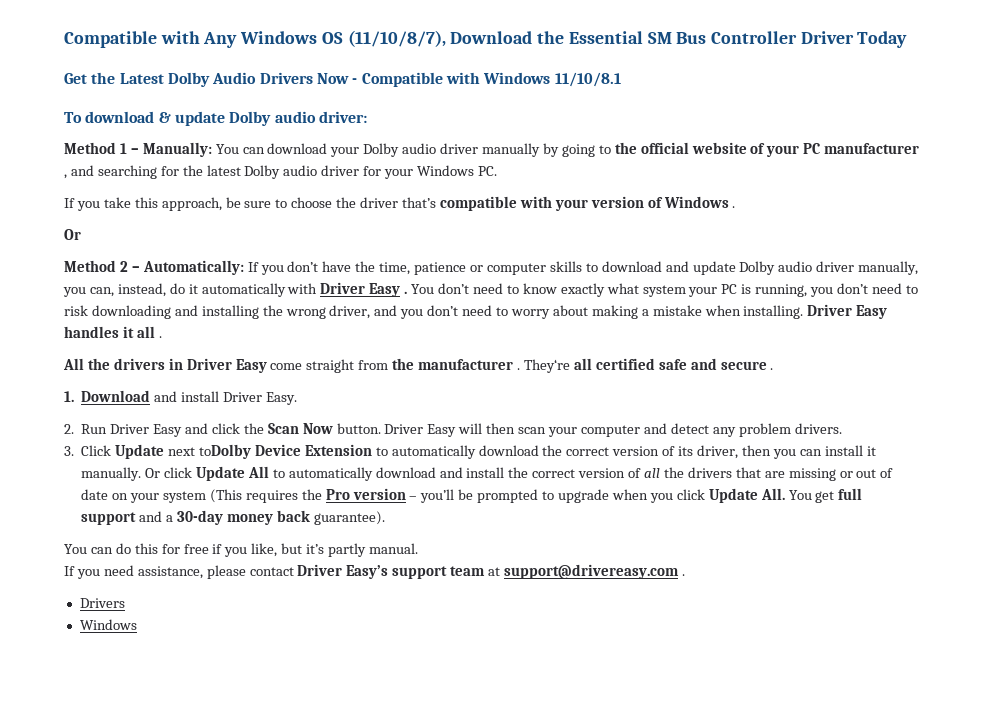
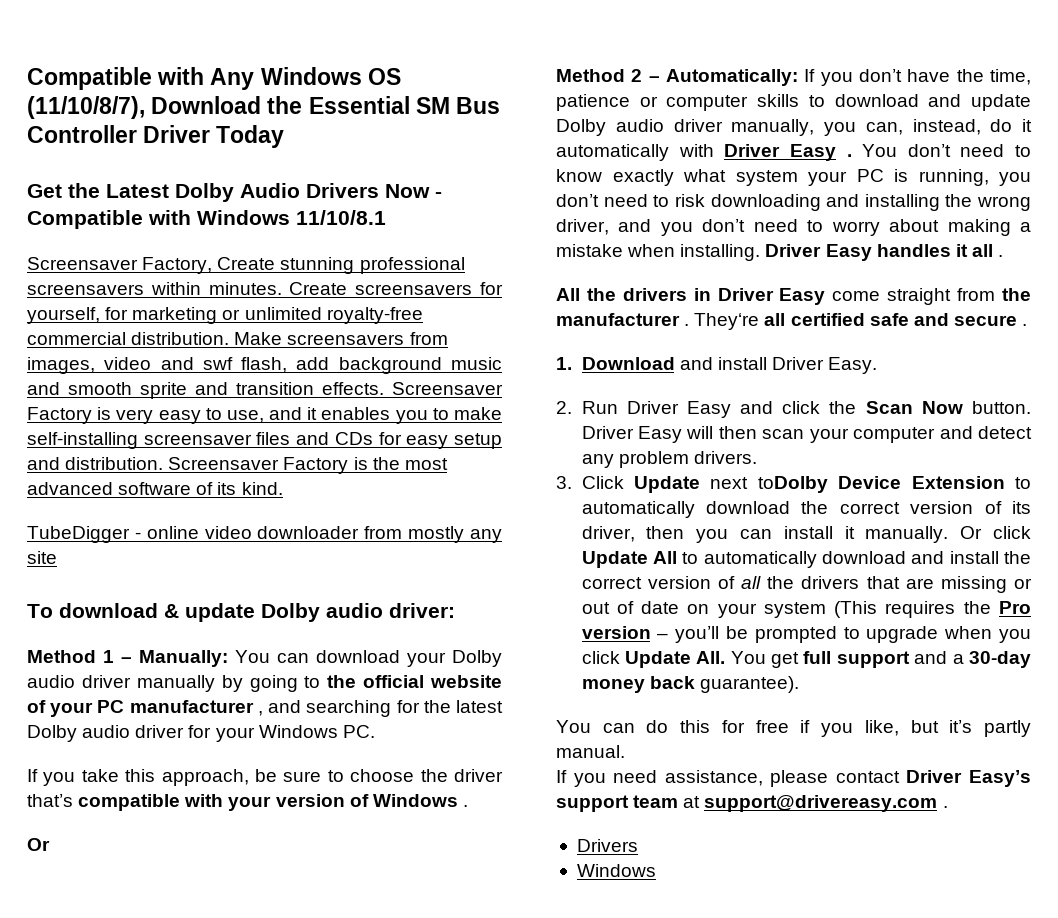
(621, 79) none -> [27,257,465,274] [27,282,504,295] [27,307,423,324] [27,332,448,345] [27,357,502,374] [27,382,503,399] [27,407,503,424] [27,432,503,449] [27,457,448,474] [27,482,283,495] [27,526,502,543] [27,551,57,564] // Screensaver Factory, Create stunning professional screensavers within minutes. Create screensavers for yourself, for marketing or unlimited royalty-free commercial distribution. Make screensavers from images, video and swf flash, add background music and smooth sprite and transition effects. Screensaver Factory is very easy to use, and it enables you to make self-installing screensaver files and CDs for easy setup and distribution. Screensaver Factory is the most advanced software of its kind. // TubeDigger - online video downloader from mostly any site

